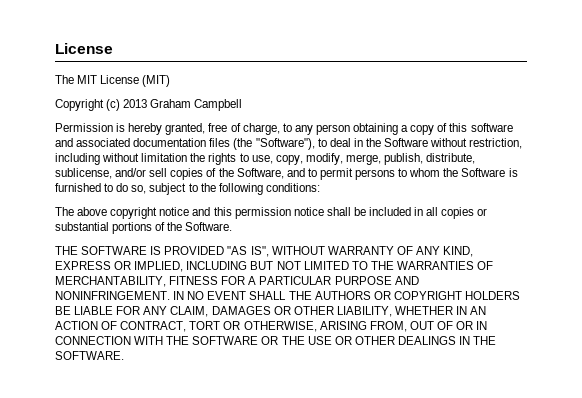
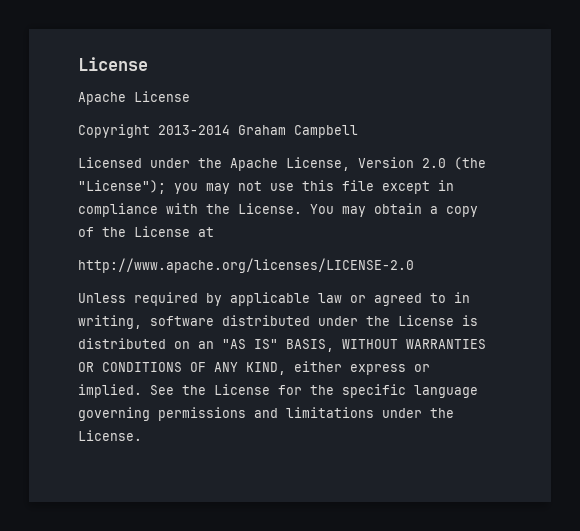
[55,43,113,54] [55,75,171,87] License // The MIT License (MIT) -> [78,57,148,71] [78,91,190,105] License // Apache License
[106,99,148,111] (c) 2013 -> [158,125,230,135] 2013-2014
[55,123,513,135] [55,138,523,150] [55,153,476,165] [55,168,518,180] [55,183,320,195] [55,207,488,219] [55,222,233,234] [55,246,474,257] [55,261,494,272] [55,276,419,287] [55,291,520,300] [55,306,487,317] [55,321,488,332] [55,336,497,345] [55,351,124,360] Permission is hereby granted, free of charge, to any person obtaining a copy of this software and associated documentation files (the "Software"), to deal in the Software without restriction, including without limitation the rights to use, copy, modify, merge, publish, distribute, sublicense, and/or sell copies of the Software, and to permit persons to whom the Software is furnished to do so, subject to the following conditions: // The above copyright notice and this permission notice shall be included in all copies or substantial portions of the Software. // THE SOFTWARE IS PROVIDED "AS IS", WITHOUT WARRANTY OF ANY KIND, EXPRESS OR IMPLIED, INCLUDING BUT NOT LIMITED TO THE WARRANTIES OF MERCHANTABILITY, FITNESS FOR A PARTICULAR PURPOSE AND NONINFRINGEMENT. IN NO EVENT SHALL THE AUTHORS OR COPYRIGHT HOLDERS BE LIABLE FOR ANY CLAIM, DAMAGES OR OTHER LIABILITY, WHETHER IN AN ACTION OF CONTRACT, TORT OR OTHERWISE, ARISING FROM, OUT OF OR IN CONNECTION WITH THE SOFTWARE OR THE USE OR OTHER DEALINGS IN THE SOFTWARE. -> [78,157,486,171] [78,180,454,194] [78,203,478,217] [78,226,214,237] [78,258,414,273] [78,292,470,306] [78,315,478,329] [78,338,486,352] [78,361,430,375] [78,384,478,398] [78,407,454,421] [78,430,142,441] Licensed under the Apache License, Version 2.0 (the "License"); you may not use this file except in compliance with the License. You may obtain a copy of the License at // http://www.apache.org/licenses/LICENSE-2.0 // Unless required by applicable law or agreed to in writing, software distributed under the License is distributed on an "AS IS" BASIS, WITHOUT WARRANTIES OR CONDITIONS OF ANY KIND, either express or implied. See the License for the specific language governing permissions and limitations under the License.

